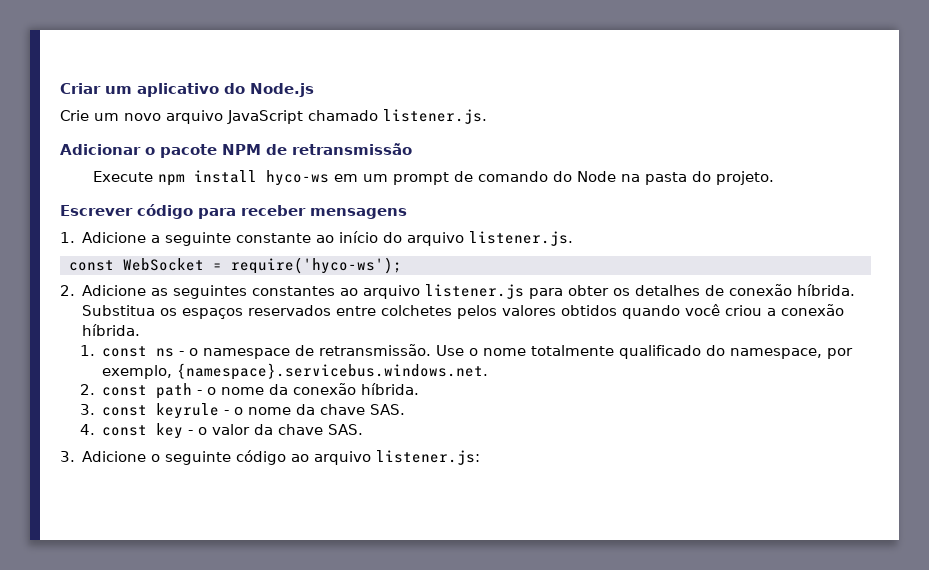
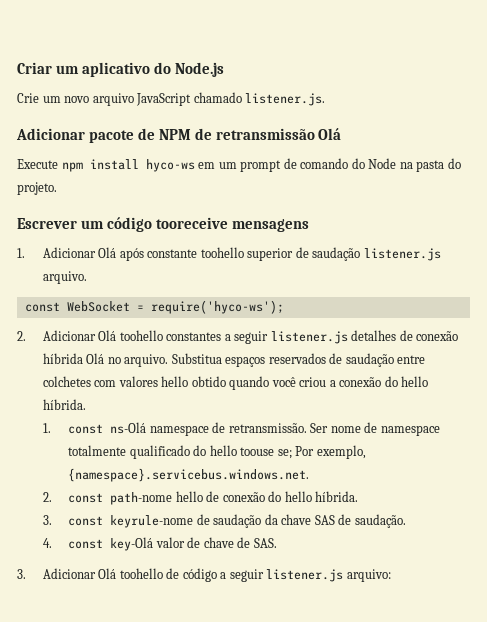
[145,144,217,158] o pacote -> [88,128,155,143] pacote de
(412, 149) none -> [318,128,342,140] Olá
[137,204,306,219] código para receber -> [80,217,228,232] um código tooreceive
[82,231,574,246] Adicione a seguinte constante ao início do arquivo listener.js. -> [42,247,441,261] [42,271,87,284] Adicionar Olá após constante toohello superior de saudação listener.js arquivo.
[82,284,856,299] [82,305,618,319] Adicione as seguintes constantes ao arquivo listener.js para obter os detalhes de conexão híbrida. Substitua os espaços reservados entre colchetes pelos valores obtidos -> [42,330,459,344] [42,353,426,367] [42,376,226,387] Adicionar Olá toohello constantes a seguir listener.js detalhes de conexão híbrida Olá no arquivo. Substitua espaços reservados de saudação entre colchetes com valores hello obtido
(845, 310) none -> [384,376,429,387] do hello
[156,344,854,359] [102,363,489,380] [79,383,420,399] [79,403,406,419] [79,423,364,439] [60,450,481,465] ns - o namespace de retransmissão. Use o nome totalmente qualificado do namespace, por exemplo, {namespace}.servicebus.windows.net. // 2. const path - o nome da conexão híbrida. // 3. const keyrule - o nome da chave SAS. // 4. const key - o valor da chave SAS. // 3. Adicione o seguinte código ao arquivo listener.js: -> [110,422,440,436] [68,445,366,459] [68,468,310,482] [42,491,359,505] [42,514,406,528] [42,537,277,551] [17,568,391,582] ns-Olá namespace de retransmissão. Ser nome de namespace totalmente qualificado do hello toouse se; Por exemplo, {namespace}.servicebus.windows.net. // 2. const path-nome hello de conexão do hello híbrida. // 3. const keyrule-nome de saudação da chave SAS de saudação. // 4. const key-Olá valor de chave de SAS. // 3. Adicionar Olá toohello de código a seguir listener.js arquivo:

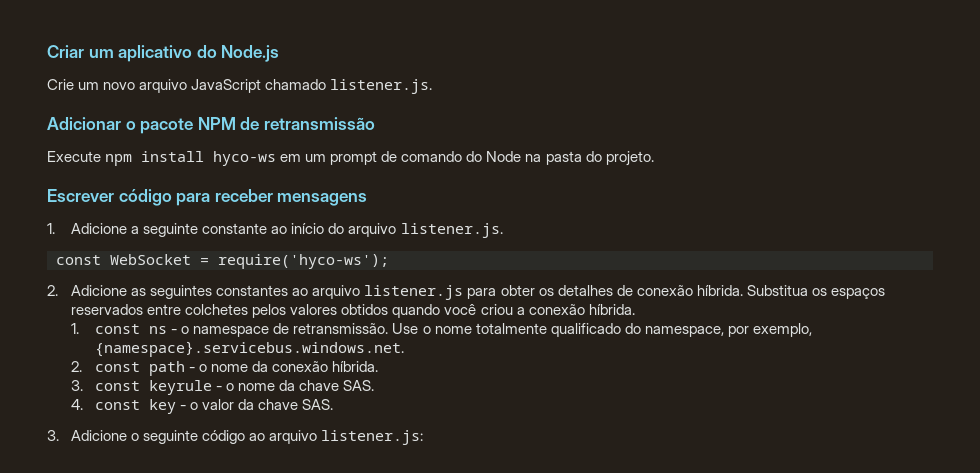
[88,128,155,143] pacote de -> [125,118,194,134] o pacote
[318,128,342,140] Olá -> (375, 123) none
[80,217,228,232] um código tooreceive -> [118,189,273,206] código para receber
[42,247,441,261] [42,271,87,284] Adicionar Olá após constante toohello superior de saudação listener.js arquivo. -> [71,223,503,238] Adicione a seguinte constante ao início do arquivo listener.js.
[42,330,459,344] [42,353,426,367] [42,376,226,387] Adicionar Olá toohello constantes a seguir listener.js detalhes de conexão híbrida Olá no arquivo. Substitua espaços reservados de saudação entre colchetes com valores hello obtido -> [71,285,885,300] [71,304,389,318] Adicione as seguintes constantes ao arquivo listener.js para obter os detalhes de conexão híbrida. Substitua os espaços reservados entre colchetes pelos valores obtidos
[384,376,429,387] do hello -> (585, 309) none
[110,422,440,436] [68,445,366,459] [68,468,310,482] [42,491,359,505] [42,514,406,528] [42,537,277,551] [17,568,391,582] ns-Olá namespace de retransmissão. Ser nome de namespace totalmente qualificado do hello toouse se; Por exemplo, {namespace}.servicebus.windows.net. // 2. const path-nome hello de conexão do hello híbrida. // 3. const keyrule-nome de saudação da chave SAS de saudação. // 4. const key-Olá valor de chave de SAS. // 3. Adicionar Olá toohello de código a seguir listener.js arquivo: -> [149,323,812,337] [95,341,405,357] [71,361,379,376] [71,380,375,395] [71,399,334,414] [47,430,424,445] ns - o namespace de retransmissão. Use o nome totalmente qualificado do namespace, por exemplo, {namespace}.servicebus.windows.net. // 2. const path - o nome da conexão híbrida. // 3. const keyrule - o nome da chave SAS. // 4. const key - o valor da chave SAS. // 3. Adicione o seguinte código ao arquivo listener.js:

